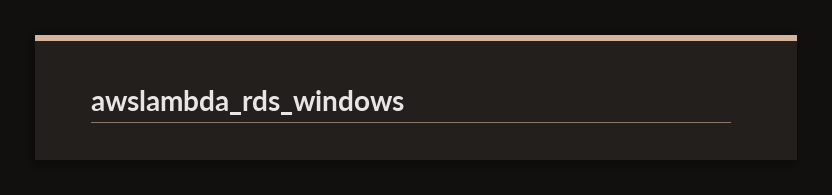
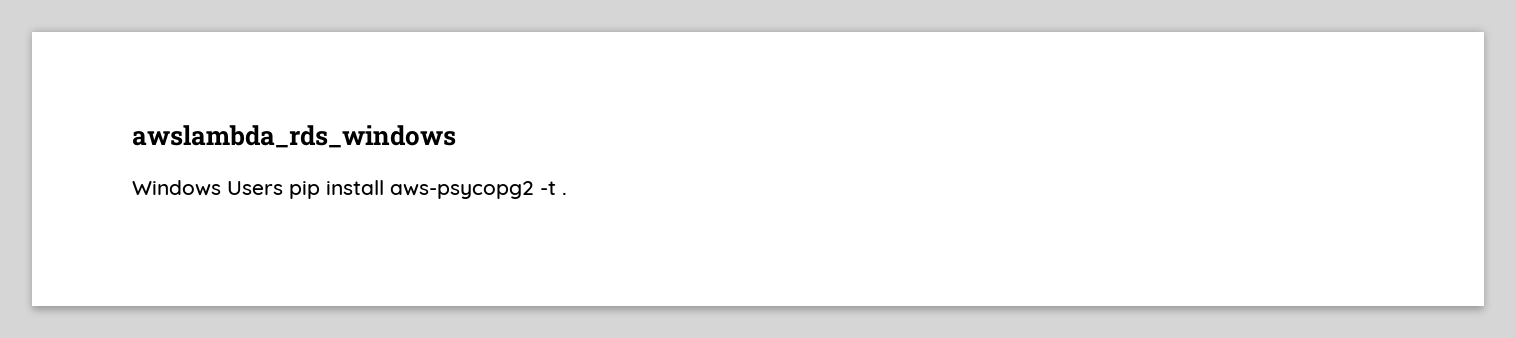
(404, 102) none -> [132,180,567,199] // Windows Users pip install aws-psycopg2 -t .

